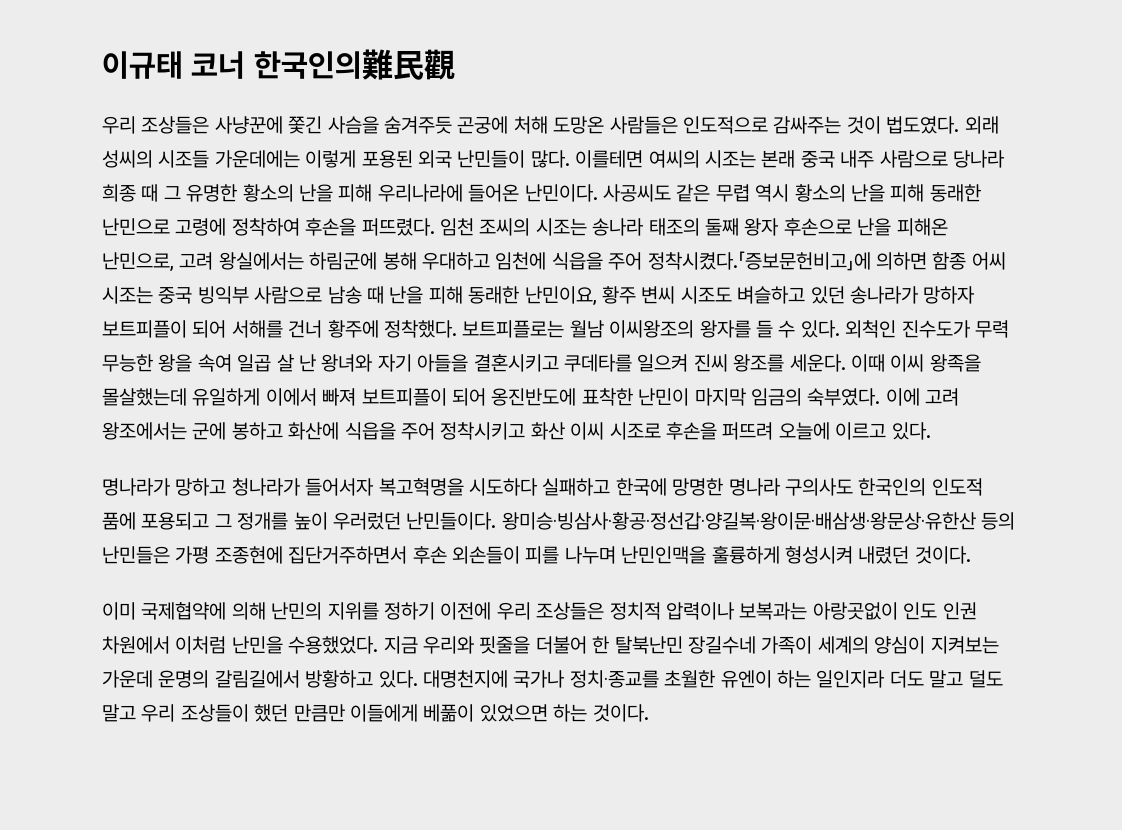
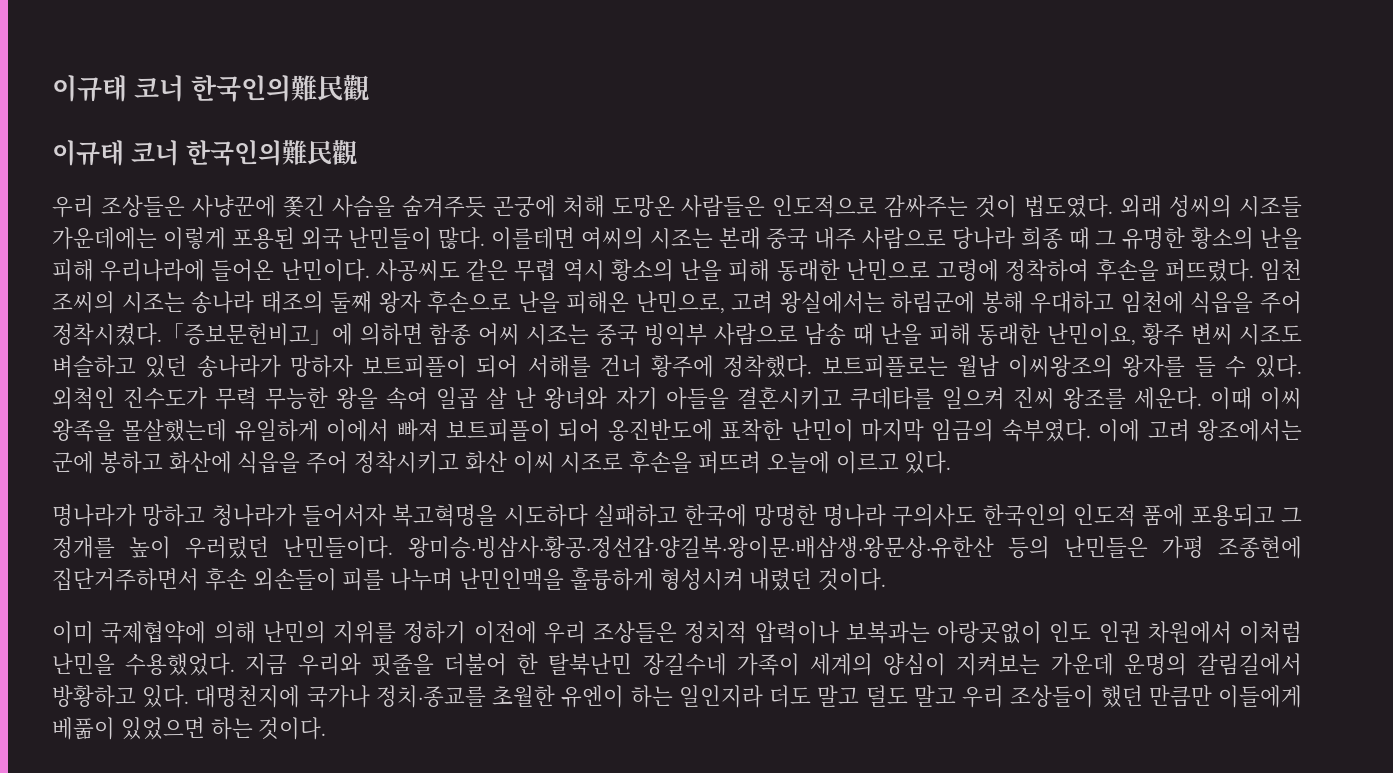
[102,49,455,80] 이규태 코너 한국인의難民觀 -> [52,75,370,102] [52,140,357,166] 이규태 코너 한국인의難民觀 // 이규태 코너 한국인의難民觀

